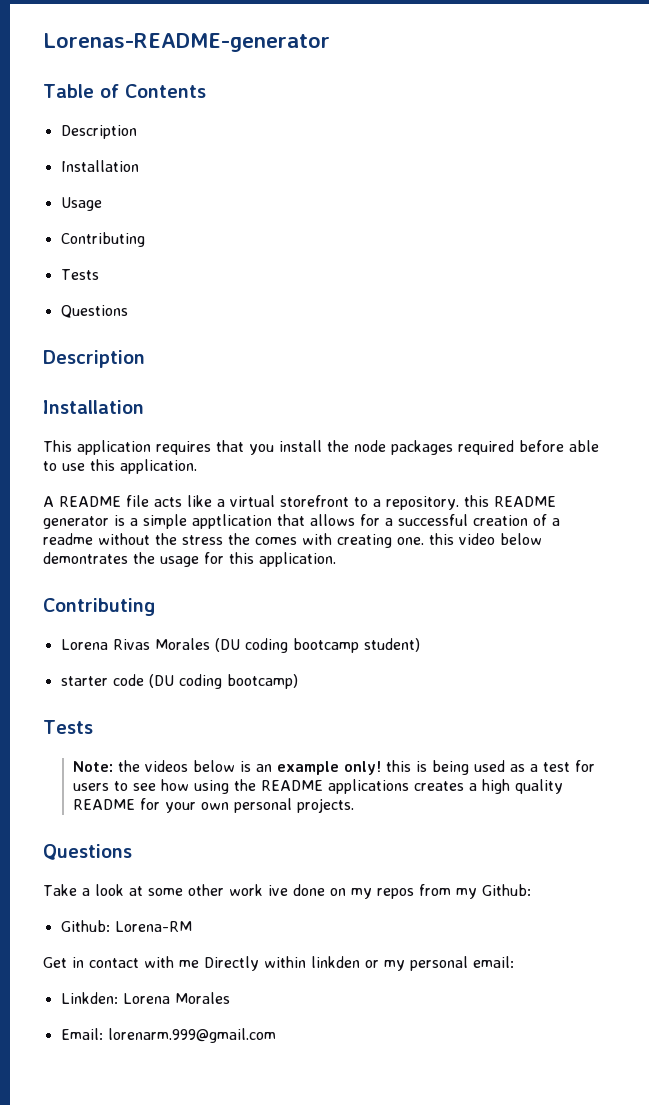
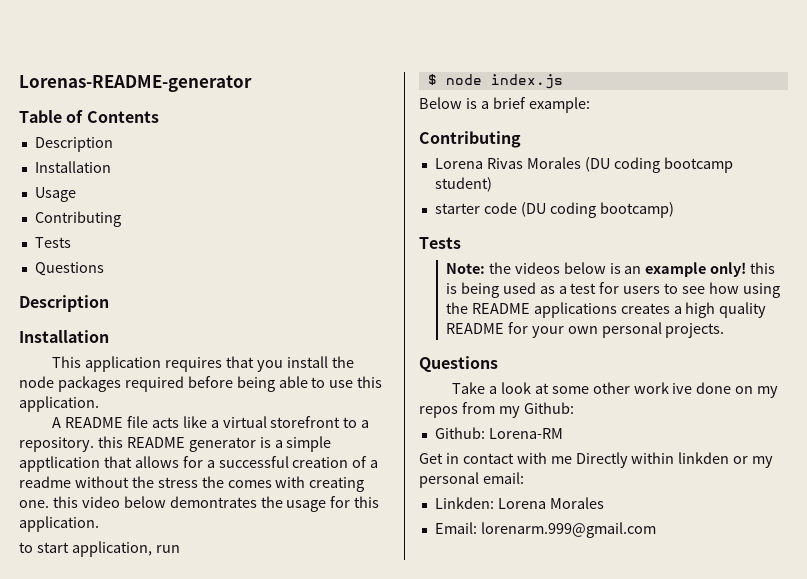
(564, 446) none -> [236,376,275,392] being
(336, 559) none -> [19,541,180,557] [427,74,563,89] [419,97,590,113] // to start application, run // $ node index.js // Below is a brief example:

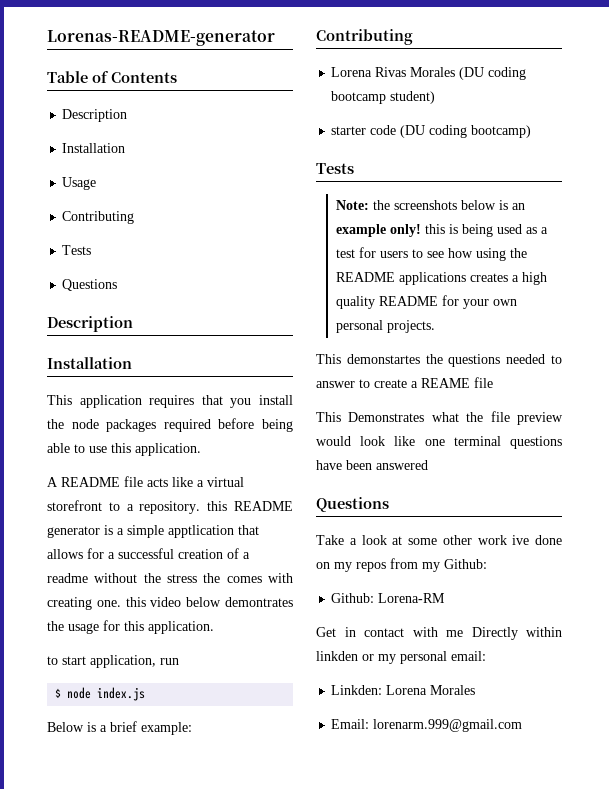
[514,262,560,274] videos -> [394,200,458,210] screenshots
(725, 330) none -> [316,354,562,367] [316,377,493,388] [316,411,563,425] [316,436,562,449] [316,460,428,470] // This demonstartes the questions needed to answer to create a REAME file // This Demonstrates what the file preview would look like one terminal questions have been answered

